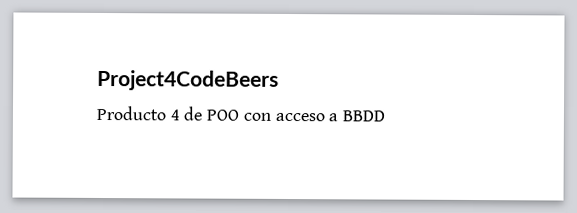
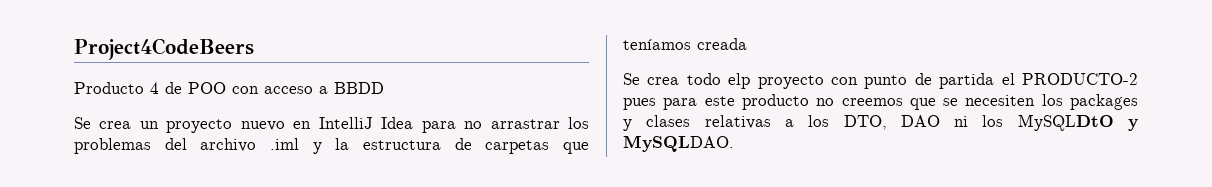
(386, 116) none -> [74,117,589,133] [74,138,589,154] [623,38,747,50] [623,73,1138,89] [623,94,1138,110] [623,114,1138,131] [623,135,734,152] // Se crea un proyecto nuevo en IntelliJ Idea para no arrastrar los problemas del archivo .iml y la estructura de carpetas que teníamos creada // Se crea todo elp proyecto con punto de partida el PRODUCTO-2 pues para este producto no creemos que se necesiten los packages y clases relativas a los DTO, DAO ni los MySQLDtO y MySQLDAO.

